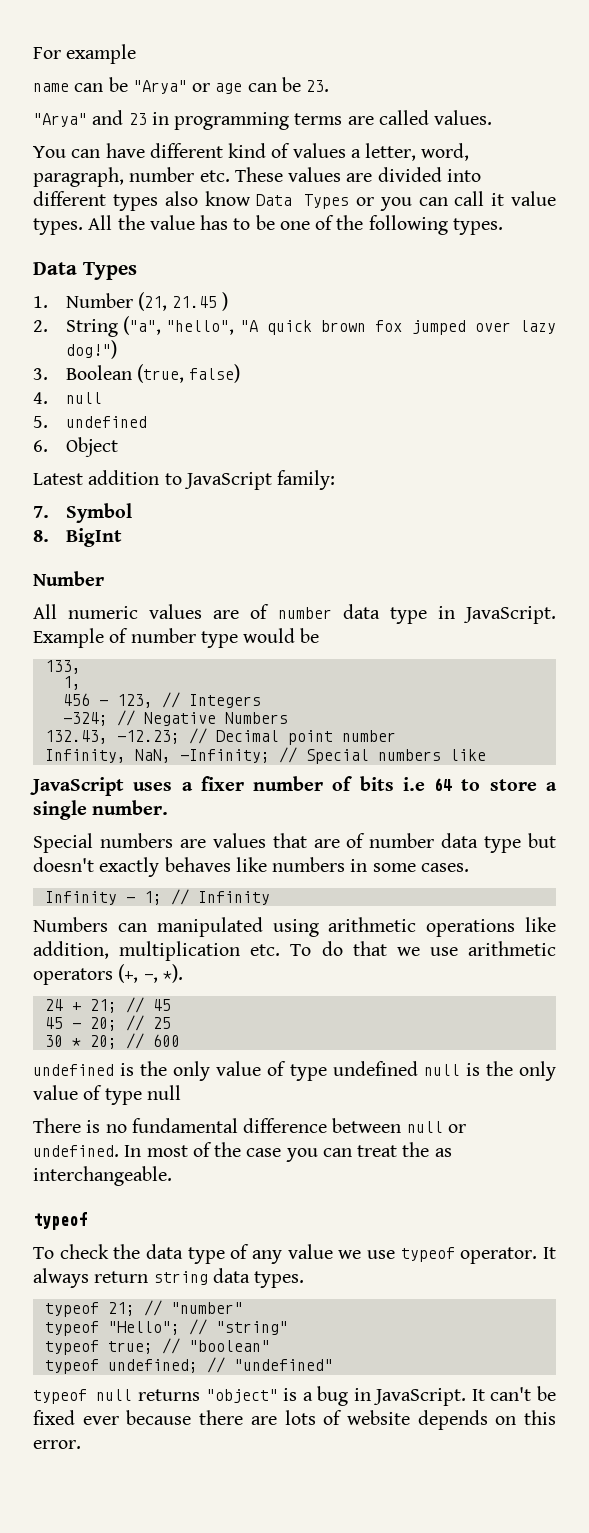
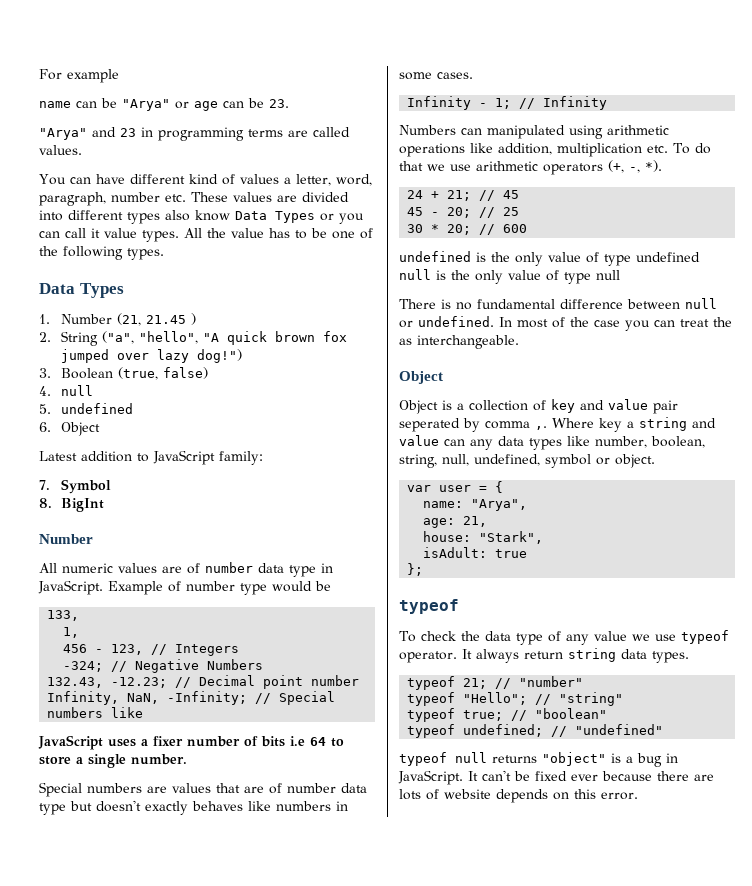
(172, 1176) none -> [399,371,443,384] [399,399,678,414] [399,417,716,432] [399,435,705,450] [399,454,655,468] [407,481,504,493] [423,499,528,511] [423,516,488,528] [423,531,544,544] [423,547,528,558] [407,563,424,576] // Object // Object is a collection of key and value pair seperated by comma ,. Where key a string and value can any data types like number, boolean, string, null, undefined, symbol or object. // var user = { // name: "Arya", // age: 21, // house: "Stark", // isAdult: true // };

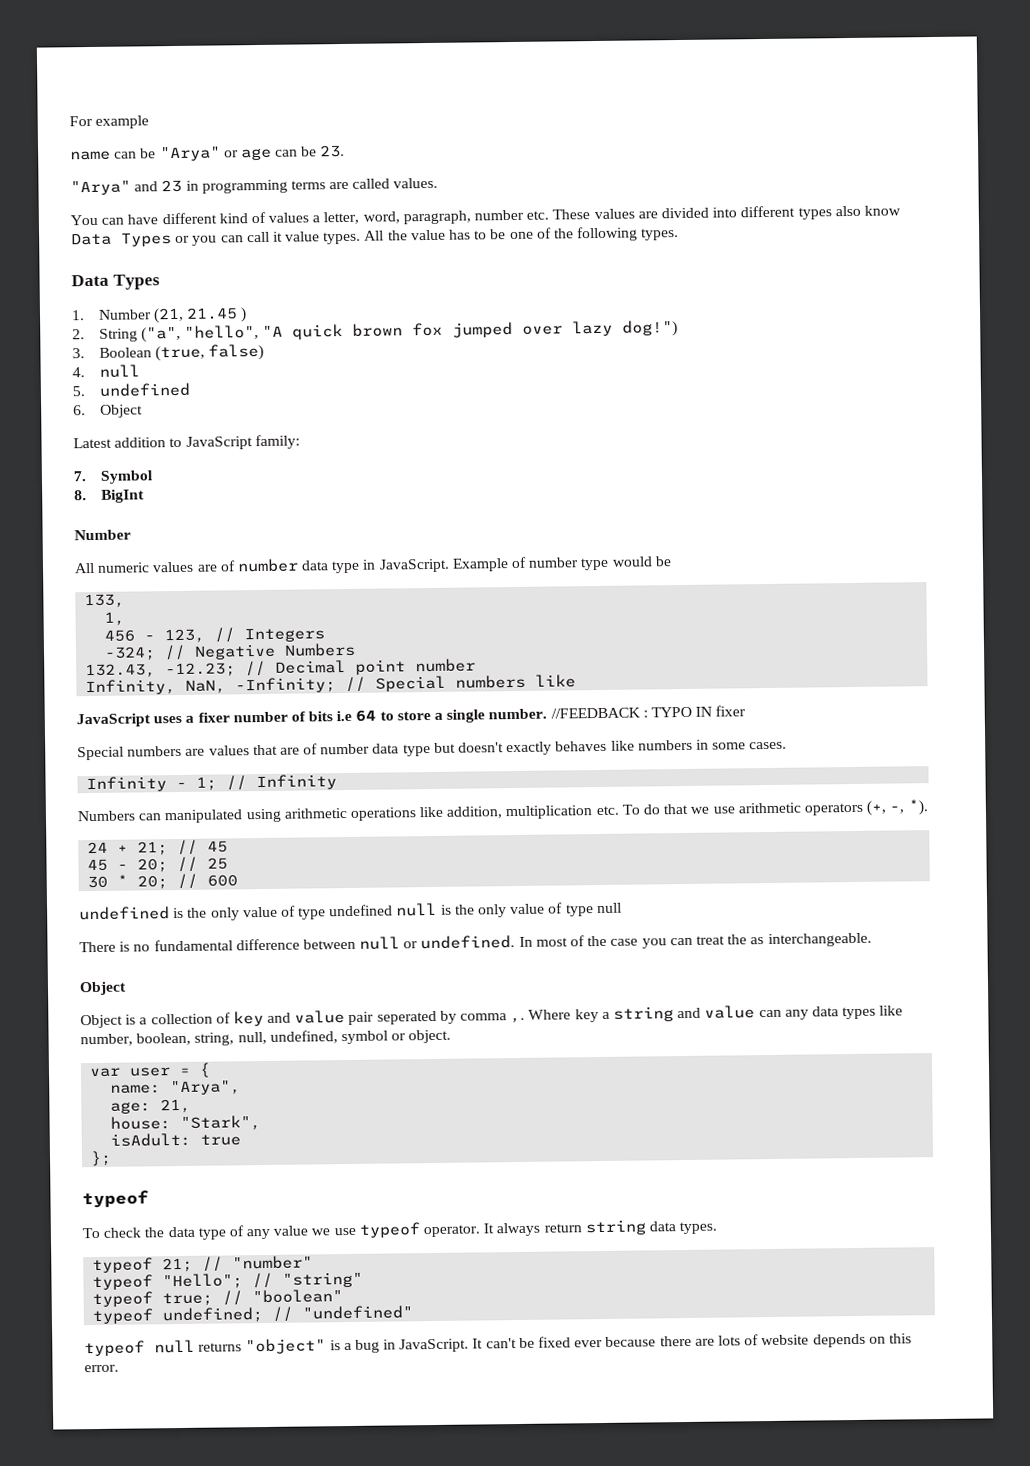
(187, 759) none -> [550,705,747,719] //FEEDBACK : TYPO IN fixer

